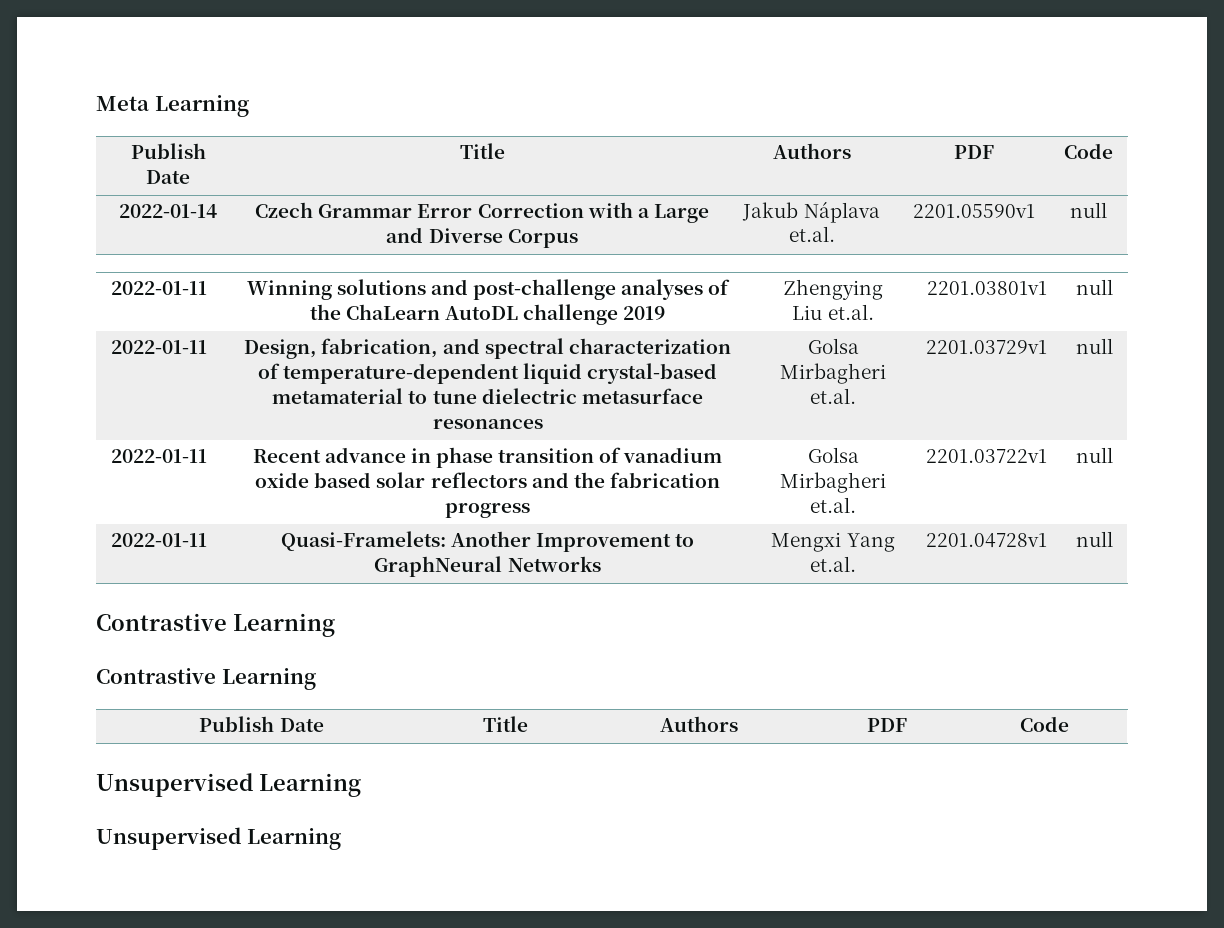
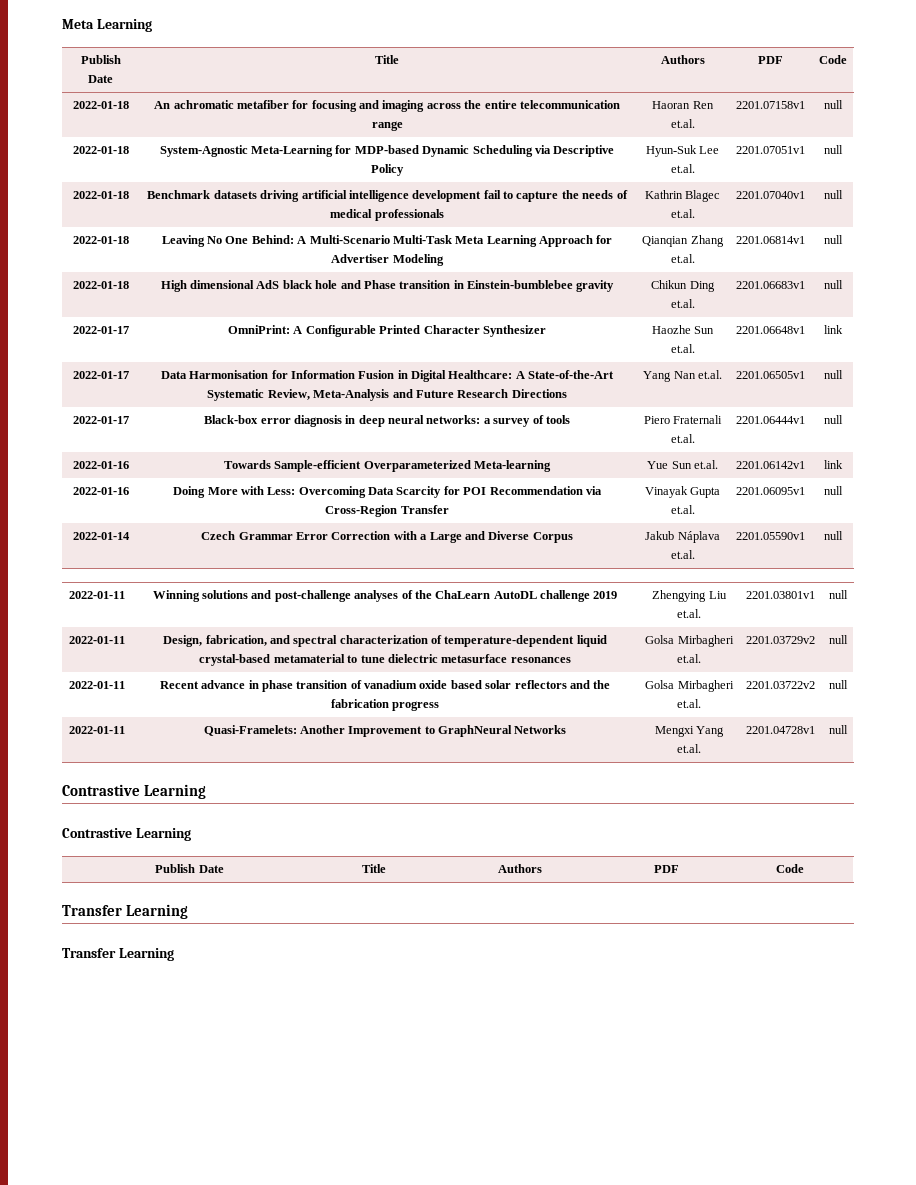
(1113, 151) none -> [72,101,129,109] [154,100,620,112] [371,121,403,131] [652,101,714,109] [670,119,695,128] [736,101,805,109] [823,100,843,109] [72,146,129,154] [159,145,615,157] [371,164,404,176] [645,145,720,157] [670,164,695,173] [736,146,805,154] [823,145,843,154] [72,191,129,199] [147,190,628,202] [330,209,444,221] [644,190,721,202] [670,209,695,218] [736,191,805,199] [823,190,843,199] [72,236,129,244] [161,235,613,247] [331,254,444,266] [642,235,724,247] [670,254,695,263] [736,236,805,244] [823,235,843,244] [72,281,129,289] [160,280,615,292] [651,280,715,292] [670,299,695,308] [736,281,805,289] [823,280,843,289] [72,326,129,334] [228,325,546,337] [651,325,715,334] [670,344,695,353] [736,326,805,334] [823,325,843,334] [72,371,129,379] [160,370,615,382] [207,389,567,401] [643,370,722,382] [736,371,805,379] [823,370,843,379] [72,416,129,424] [204,415,570,427] [643,415,723,424] [670,434,695,443] [736,416,805,424] [823,415,843,424] [72,461,129,469] [223,460,552,472] [647,460,718,469] [736,461,805,469] [823,460,843,469] [72,487,129,495] [173,486,602,498] [325,505,449,517] [644,486,721,498] [670,505,695,514] [736,487,805,495] [823,486,843,495] // 2022-01-18 | An achromatic metafiber for focusing and imaging across the entire telecommunication range | Haoran Ren et.al. | 2201.07158v1 | null // 2022-01-18 | System-Agnostic Meta-Learning for MDP-based Dynamic Scheduling via Descriptive Policy | Hyun-Suk Lee et.al. | 2201.07051v1 | null // 2022-01-18 | Benchmark datasets driving artificial intelligence development fail to capture the needs of medical professionals | Kathrin Blagec et.al. | 2201.07040v1 | null // 2022-01-18 | Leaving No One Behind: A Multi-Scenario Multi-Task Meta Learning Approach for Advertiser Modeling | Qianqian Zhang et.al. | 2201.06814v1 | null // 2022-01-18 | High dimensional AdS black hole and Phase transition in Einstein-bumblebee gravity | Chikun Ding et.al. | 2201.06683v1 | null // 2022-01-17 | OmniPrint: A Configurable Printed Character Synthesizer | Haozhe Sun et.al. | 2201.06648v1 | link // 2022-01-17 | Data Harmonisation for Information Fusion in Digital Healthcare: A State-of-the-Art Systematic Review, Meta-Analysis and Future Research Directions | Yang Nan et.al. | 2201.06505v1 | null // 2022-01-17 | Black-box error diagnosis in deep neural networks: a survey of tools | Piero Fraternali et.al. | 2201.06444v1 | null // 2022-01-16 | Towards Sample-efficient Overparameterized Meta-learning | Yue Sun et.al. | 2201.06142v1 | link // 2022-01-16 | Doing More with Less: Overcoming Data Scarcity for POI Recommendation via Cross-Region Transfer | Vinayak Gupta et.al. | 2201.06095v1 | null
[926,340,1047,354] 2201.03729v1 -> [746,636,815,644] 2201.03729v2
[926,449,1047,463] 2201.03722v1 -> [746,681,815,689] 2201.03722v2
[96,773,361,797] [96,827,241,850] Unsupervised Learning // Unsupervised -> [62,904,189,919] [62,948,116,958] Transfer Learning // Transfer

